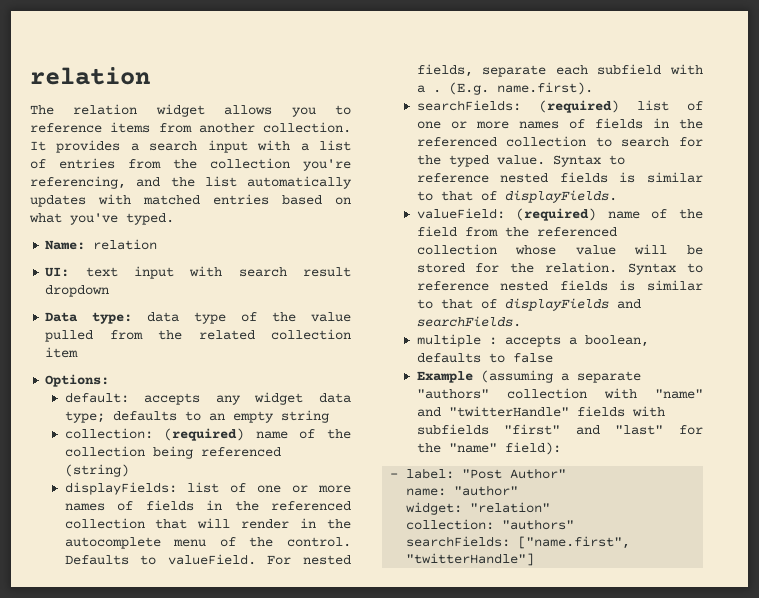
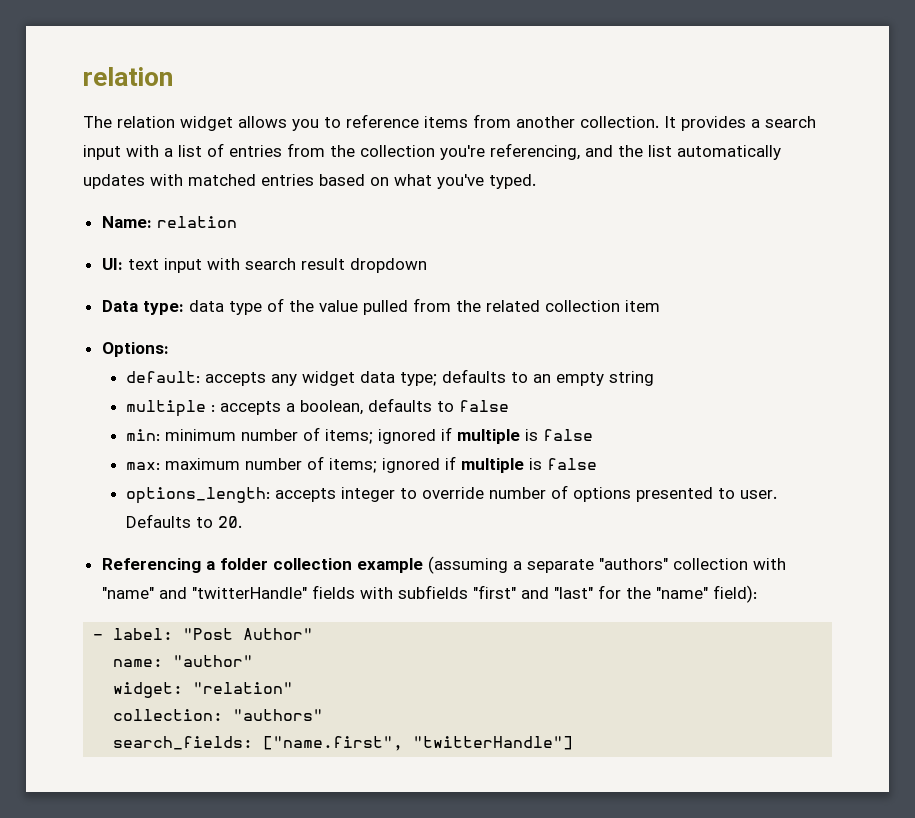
[64,428,351,441] [64,446,281,459] [64,464,129,477] [64,482,351,495] [64,500,352,511] [64,518,351,529] [64,537,351,549] [64,554,351,565] [416,64,703,77] [416,82,593,95] [416,100,703,113] [416,118,703,129] [416,136,703,147] [416,155,625,167] [416,172,703,183] [416,190,617,203] [416,208,703,221] [416,226,617,237] [416,244,703,255] [416,262,703,275] [416,280,703,291] [416,298,641,311] [416,316,521,327] // collection: (required) name of the collection being referenced (string) // displayFields: list of one or more names of fields in the referenced collection that will render in the autocomplete menu of the control. Defaults to valueField. For nested fields, separate each subfield with a . (E.g. name.first). // searchFields: (required) list of one or more names of fields in the referenced collection to search for the typed value. Syntax to reference nested fields is similar to that of displayFields. // valueField: (required) name of the field from the referenced collection whose value will be stored for the relation. Syntax to reference nested fields is similar to that of displayFields and searchFields. -> (655, 378) none
[416,371,473,383] Example -> [126,427,594,444] [126,456,598,473] [126,485,778,504] [126,514,243,528] [101,558,423,573] min: minimum number of items; ignored if multiple is false // max: maximum number of items; ignored if multiple is false // options_length: accepts integer to override number of options presented to user. Defaults to 20. // Referencing a folder collection example
[406,536,511,547] searchFields: -> [113,736,254,750] search_fields:

